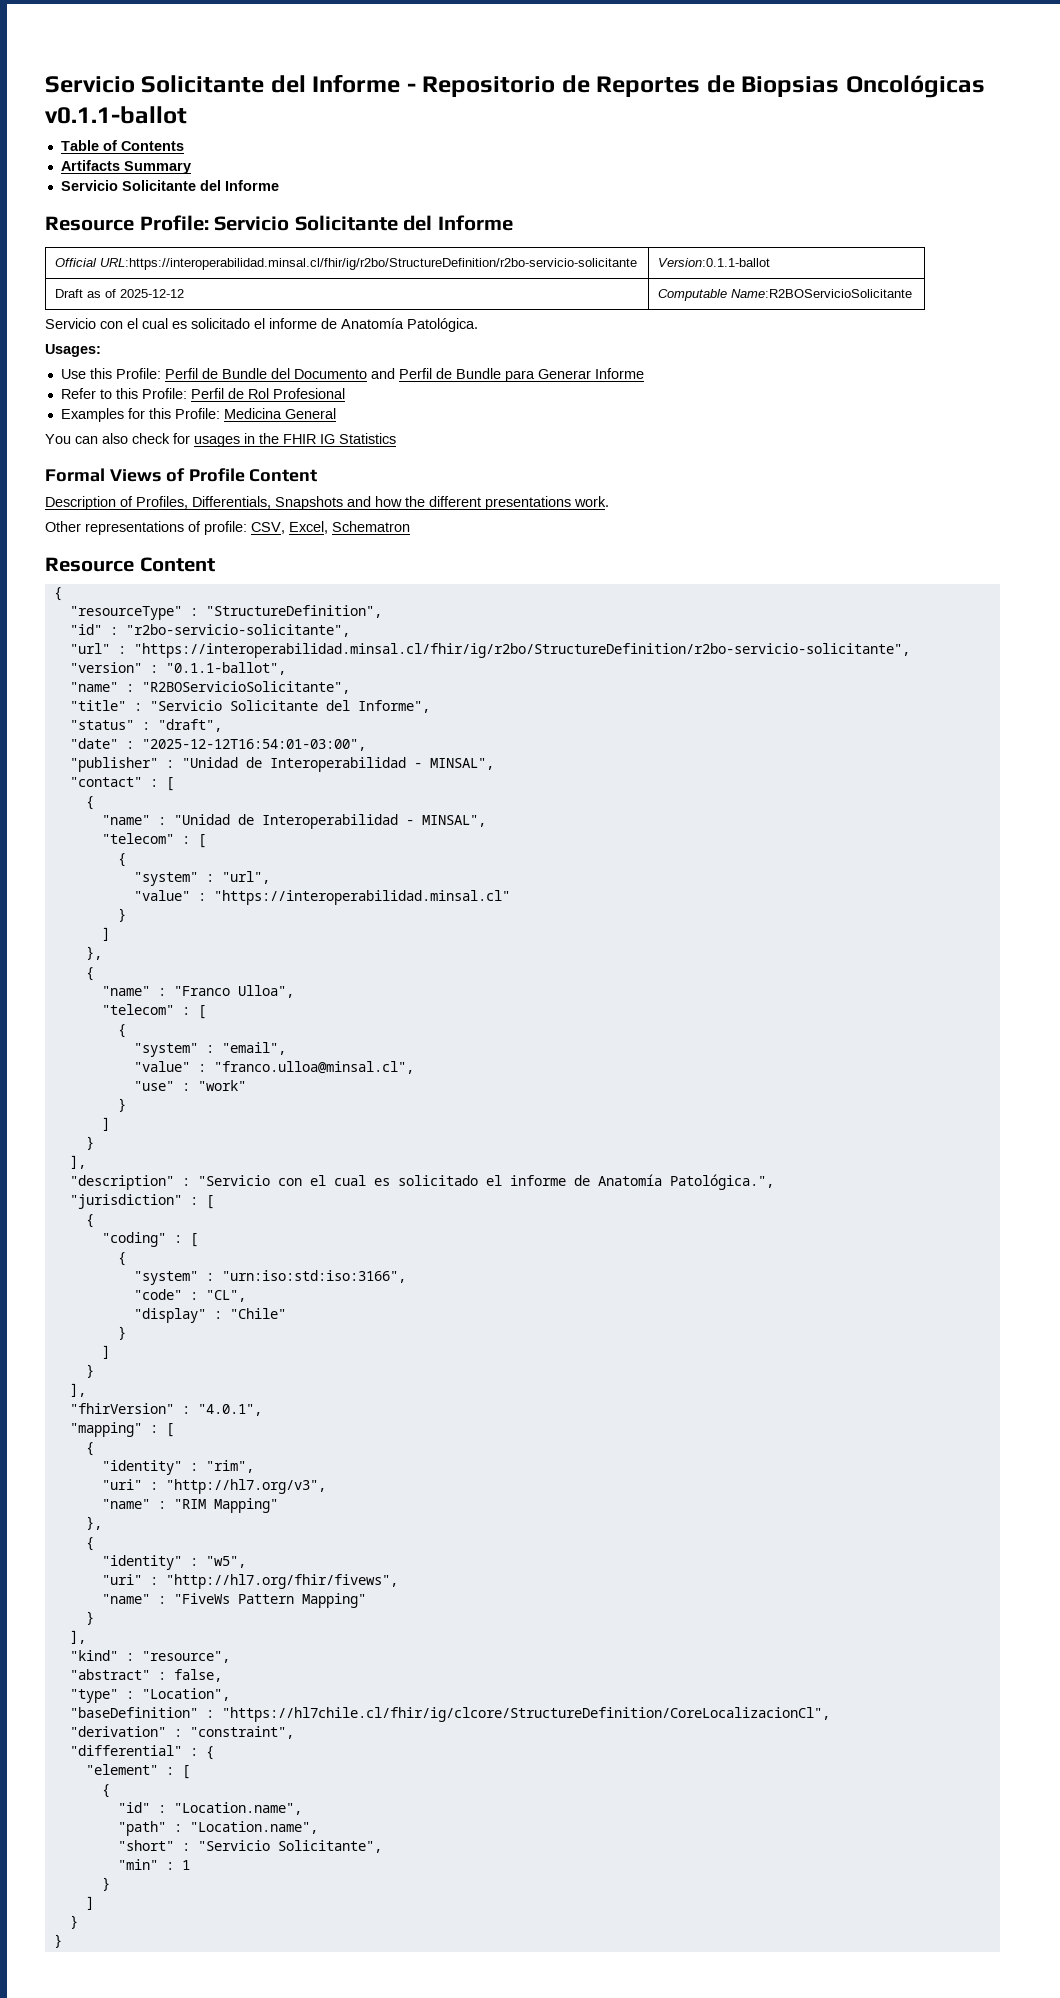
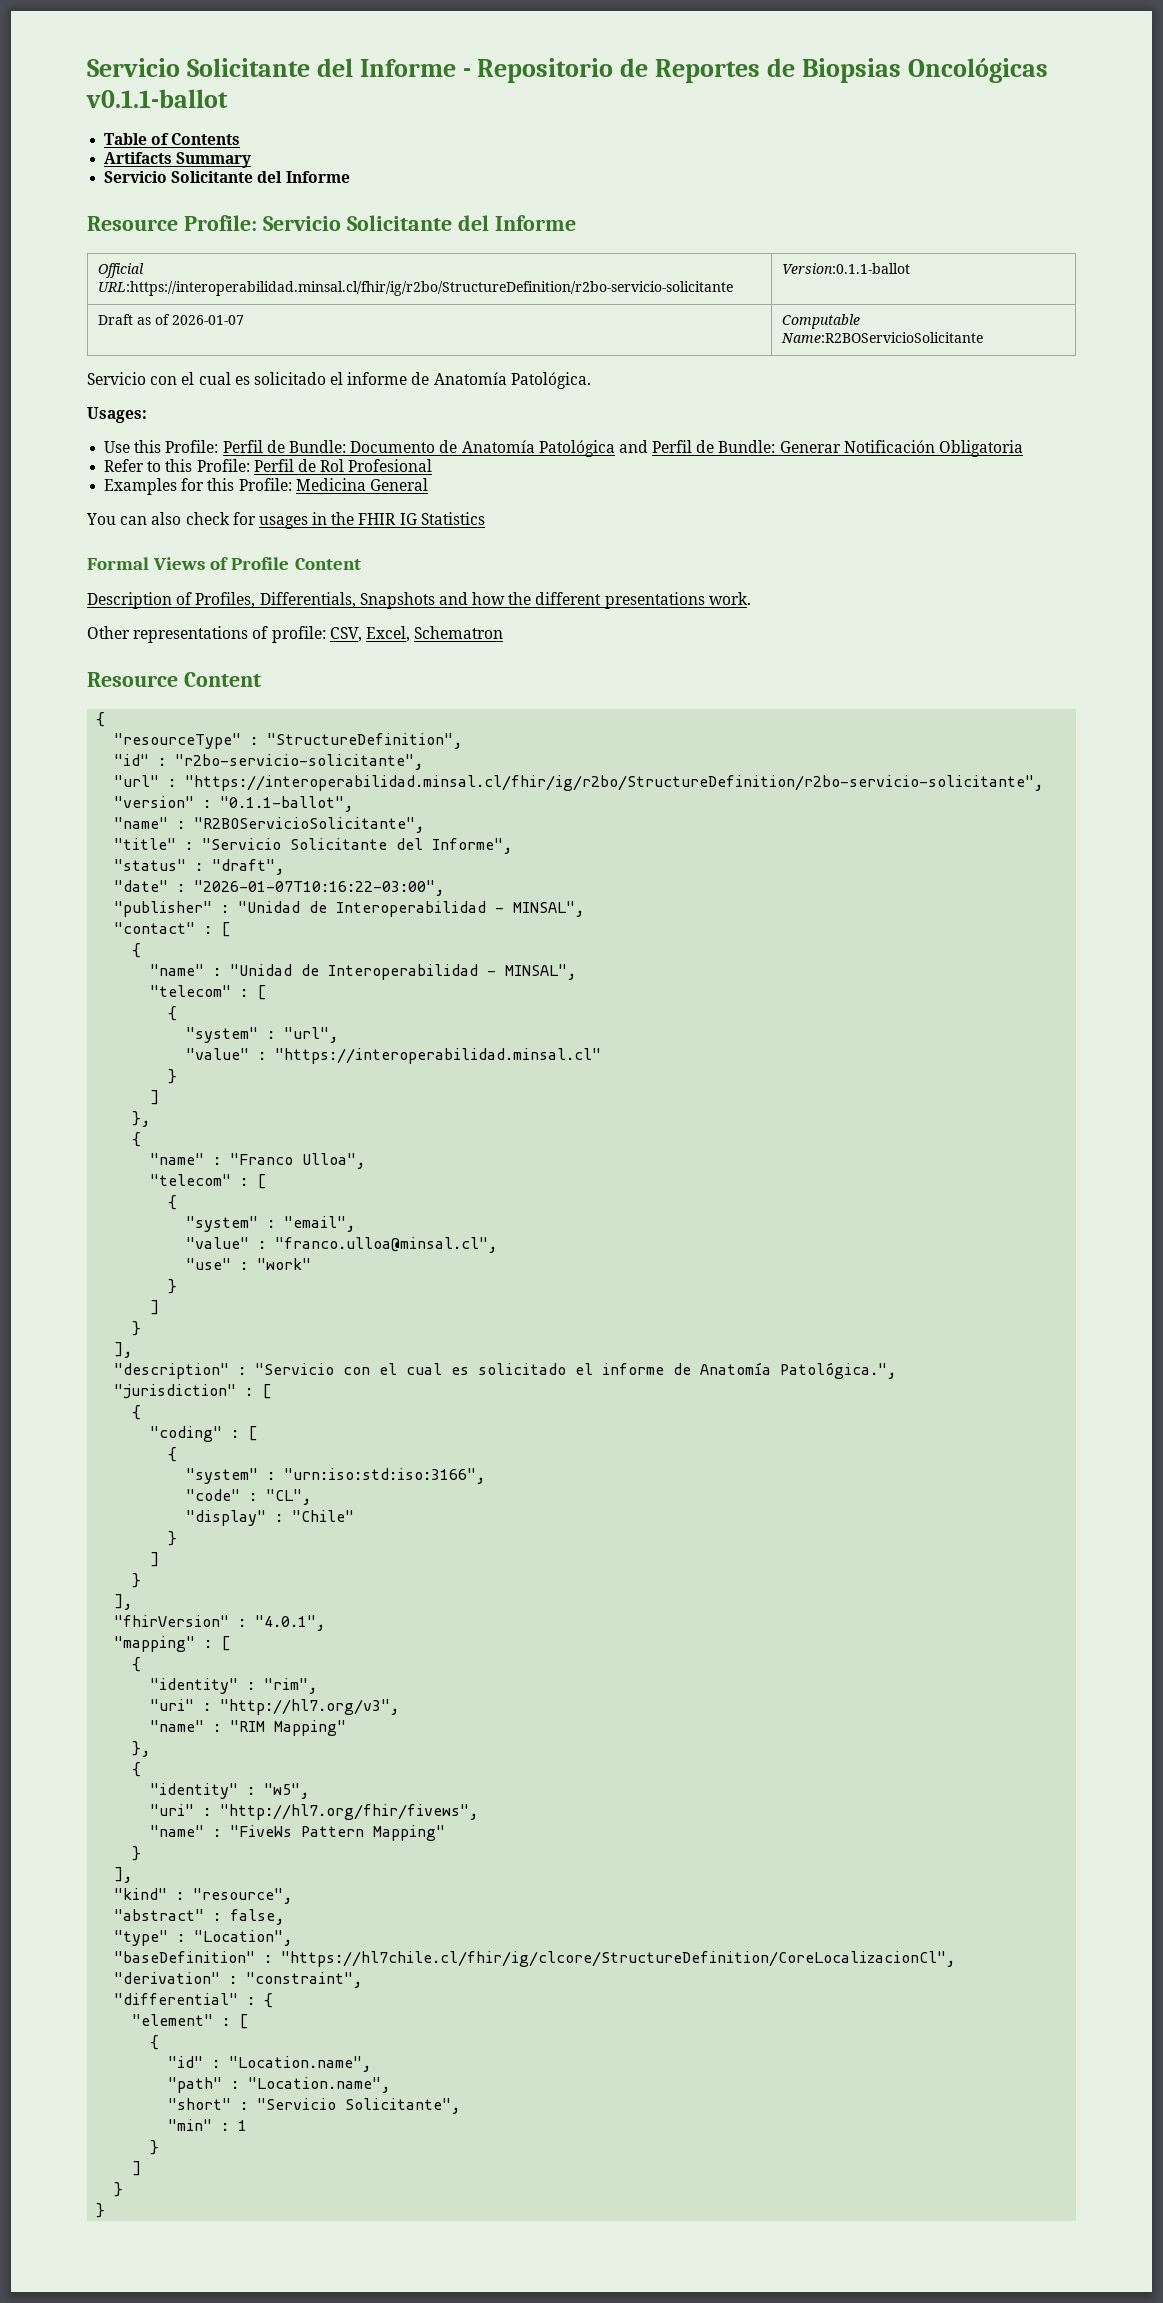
[120,289,185,298] 2025-12-12 -> [172,315,245,325] 2026-01-07
[221,368,644,382] Bundle del Documento and Perfil de Bundle para Generar Informe -> [288,440,1024,457] Bundle: Documento de Anatomía Patológica and Perfil de Bundle: Generar Notificación Obligatoria
[141,739,366,751] "2025-12-12T16:54:01-03:00", -> [194,880,445,896] "2026-01-07T10:16:22-03:00",

